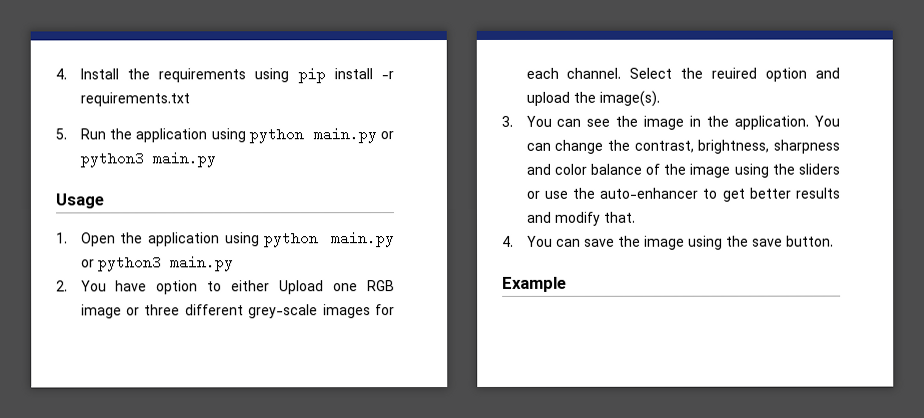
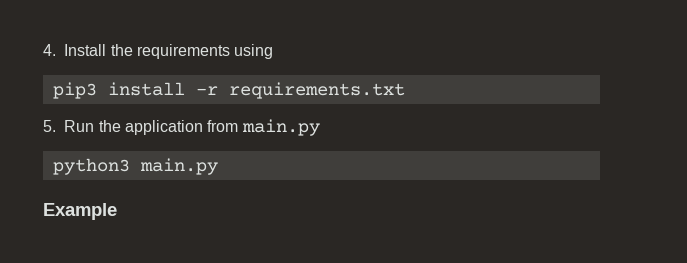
[297,68,326,84] pip -> [52,82,97,99] // pip3
[210,127,394,144] [79,151,216,168] [55,193,104,209] [56,231,395,248] [80,255,234,272] [56,280,395,295] [80,304,395,319] [525,67,840,82] [525,90,660,107] [501,115,840,130] [525,139,840,154] [525,163,840,178] [525,187,840,202] [526,211,636,226] [502,235,834,250] using python main.py or python3 main.py // Usage // 1. Open the application using python main.py or python3 main.py // 2. You have option to either Upload one RGB image or three different grey-scale images for each channel. Select the reuired option and upload the image(s). // 3. You can see the image in the application. You can change the contrast, brightness, sharpness and color balance of the image using the sliders or use the auto-enhancer to get better results and modify that. // 4. You can save the image using the save button. -> [207,119,320,136] [52,158,218,175] from main.py // python3 main.py

